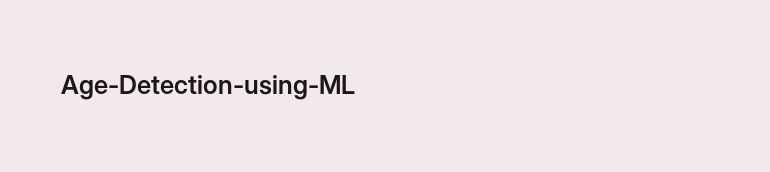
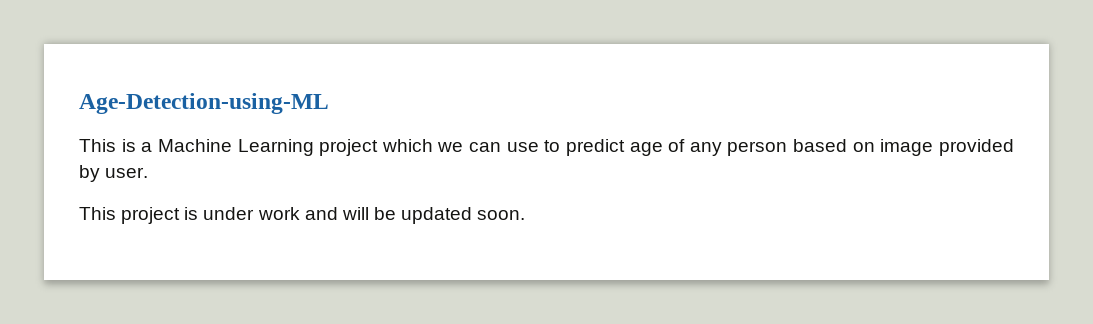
(355, 87) none -> [79,139,1015,156] [79,165,149,182] [79,207,526,224] // This is a Machine Learning project which we can use to predict age of any person based on image provided by user. // This project is under work and will be updated soon.

